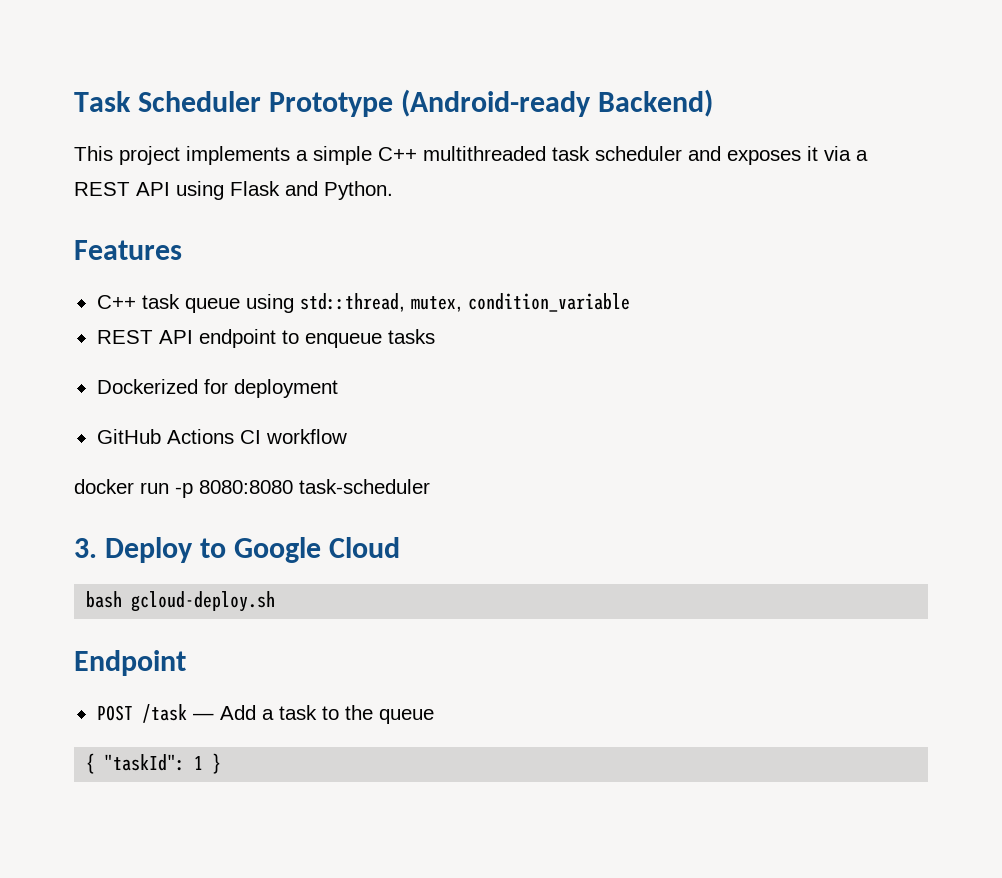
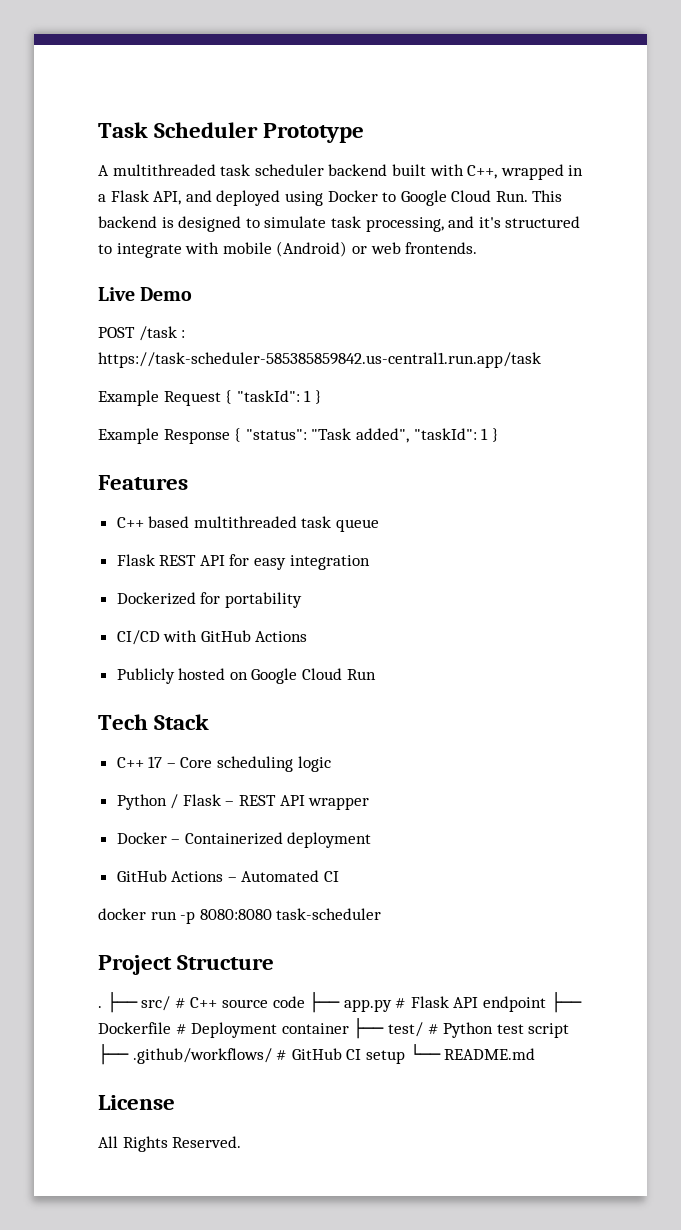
[400,89,713,117] [74,146,868,165] [74,181,393,200] (Android-ready Backend) // This project implements a simple C++ multithreaded task scheduler and exposes it via a REST API using Flask and Python. -> [98,164,584,180] [98,190,563,206] [98,216,581,232] [98,241,478,258] [98,287,193,301] [98,326,186,341] [98,352,541,368] [98,390,322,406] [98,428,499,444] // A multithreaded task scheduler backend built with C++, wrapped in a Flask API, and deployed using Docker to Google Cloud Run. This backend is designed to simulate task processing, and it's structured to integrate with mobile (Android) or web frontends. // Live Demo // POST /task : https://task-scheduler-585385859842.us-central1.run.app/task // Example Request { "taskId": 1 } // Example Response { "status": "Task added", "taskId": 1 }
(136, 302) none -> [148,516,297,528] based multithreaded
[245,293,630,313] [96,329,435,348] [96,379,228,394] using std::thread, mutex, condition_variable // REST API endpoint to enqueue tasks // Dockerized for -> [116,554,370,570] [116,592,302,608] [116,630,308,645] [116,668,376,684] [98,714,210,730] [116,756,331,772] [116,794,370,810] [116,832,283,845] // Flask REST API for easy integration // Dockerized for portability // CI/CD with GitHub Actions // Publicly hosted on Google Cloud Run // Tech Stack // C++ 17 – Core scheduling logic // Python / Flask – REST API wrapper // Docker – Containerized
[239,429,347,444] CI workflow -> [227,870,340,882] – Automated CI
[74,537,400,563] [86,591,276,612] [74,650,186,676] [96,704,434,724] [86,753,222,774] 3. Deploy to Google Cloud // bash gcloud-deploy.sh // Endpoint // POST /task — Add a task to the queue // { "taskId": 1 } -> [98,955,275,975] [98,992,582,1013] [98,1018,570,1039] [98,1044,536,1065] [98,1095,175,1110] [98,1136,242,1152] Project Structure // . ├── src/ # C++ source code ├── app.py # Flask API endpoint ├── Dockerfile # Deployment container ├── test/ # Python test script ├── .github/workflows/ # GitHub CI setup └── README.md // License // All Rights Reserved.

